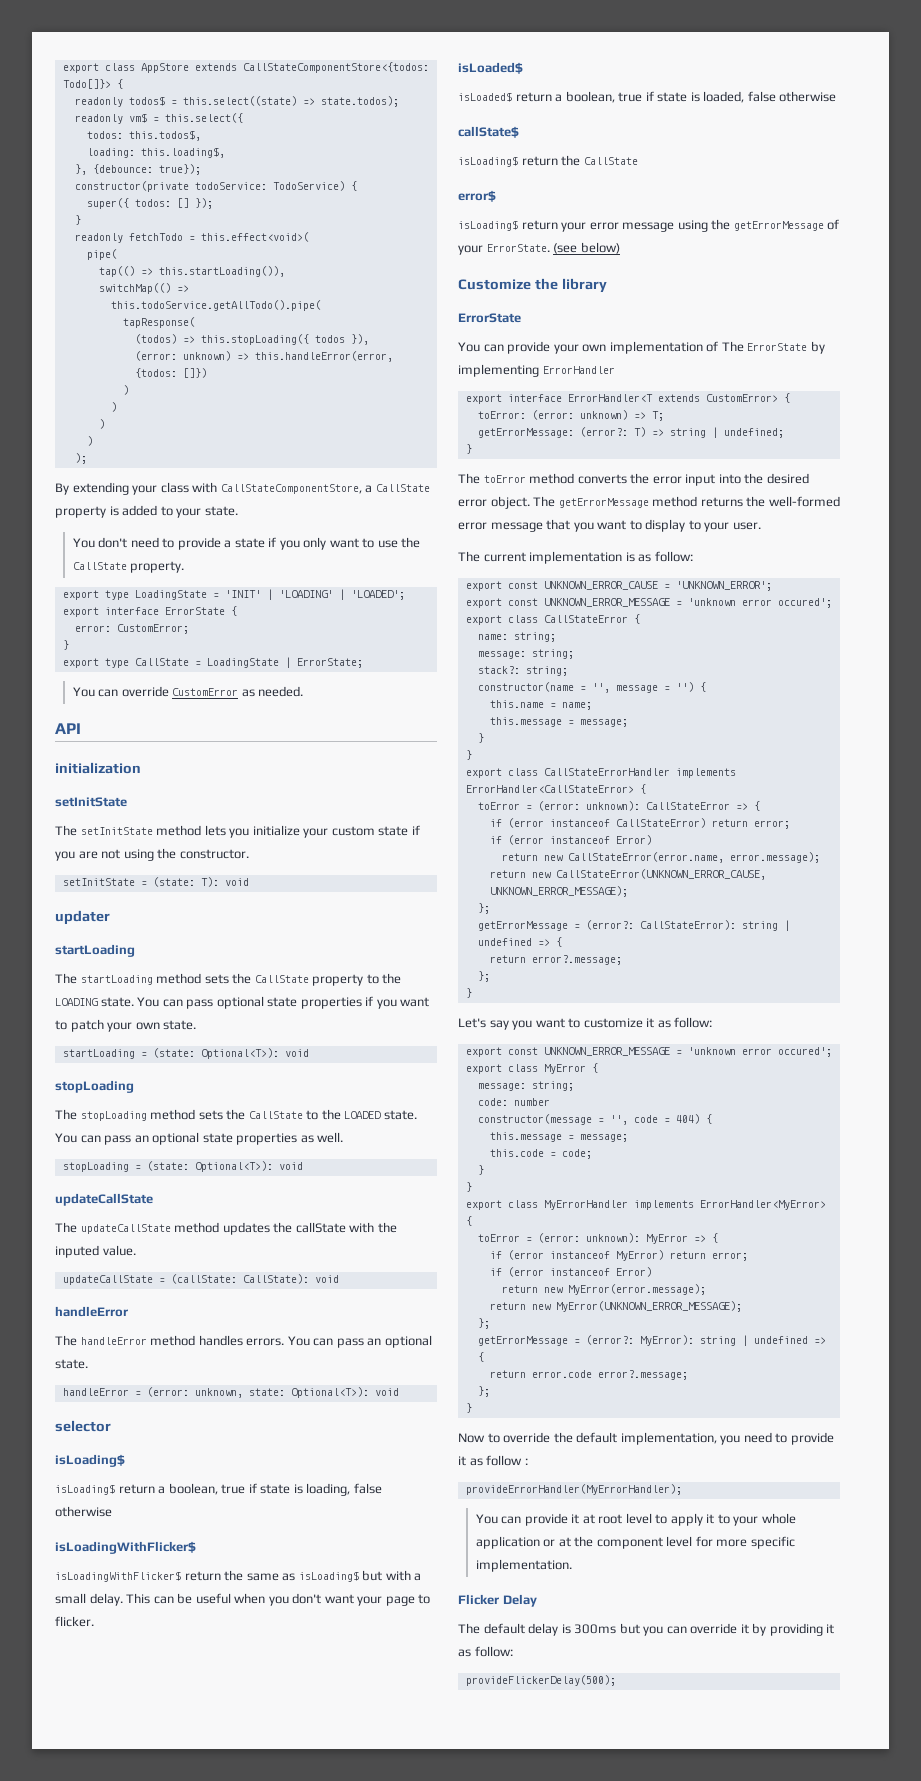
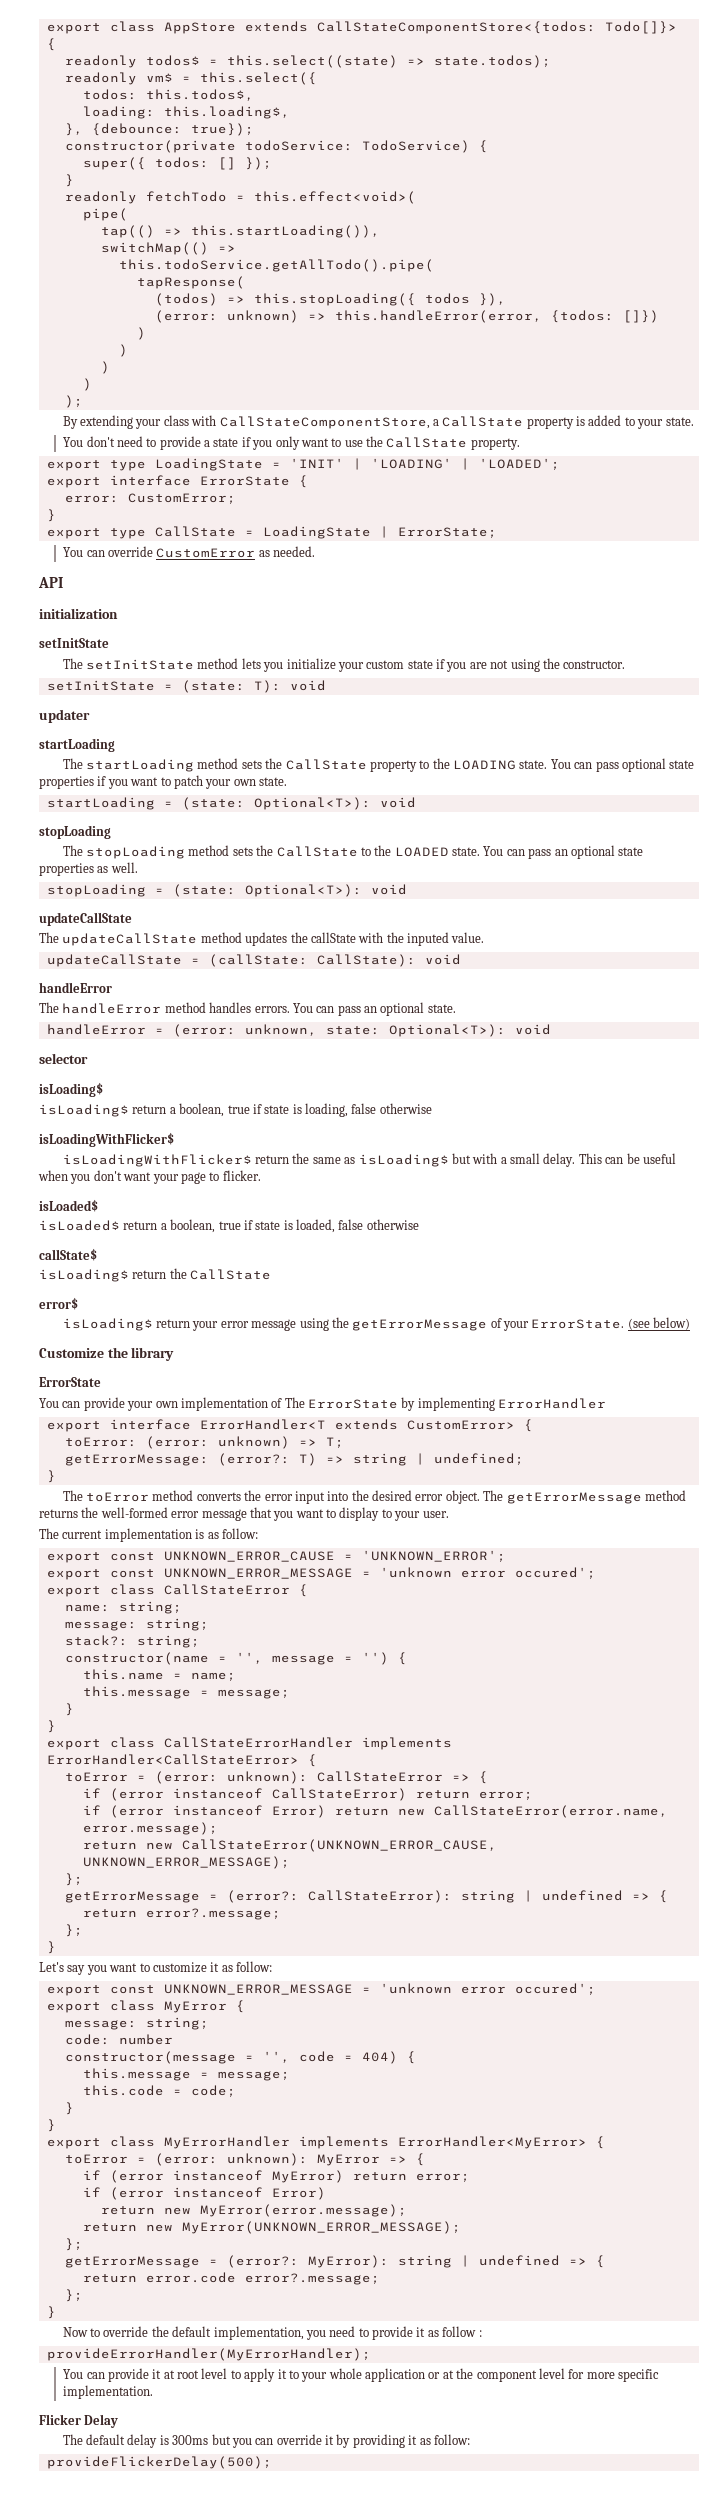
(652, 840) // -> (326, 1811) none

